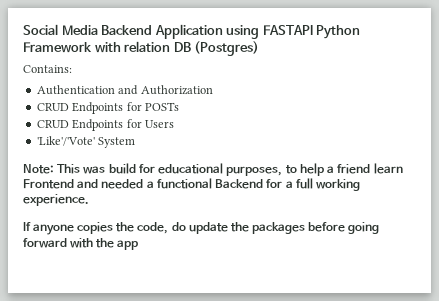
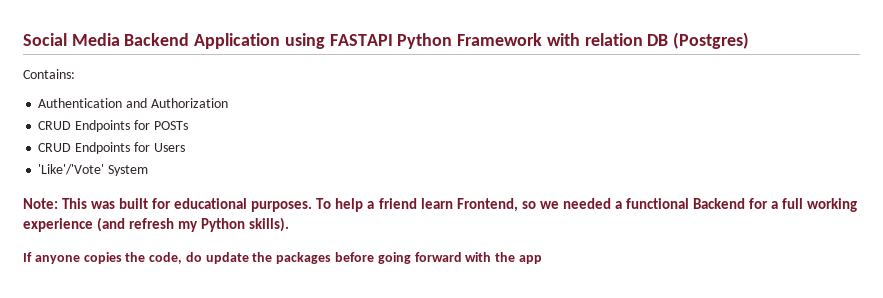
[108,163,136,174] build -> [119,198,149,209] built
[226,165,297,176] purposes, to -> [251,198,332,212] purposes. To
[23,179,99,189] Frontend and -> [456,198,559,212] Frontend, so we
[23,194,89,206] experience. -> [23,217,290,232] experience (and refresh my Python skills).

